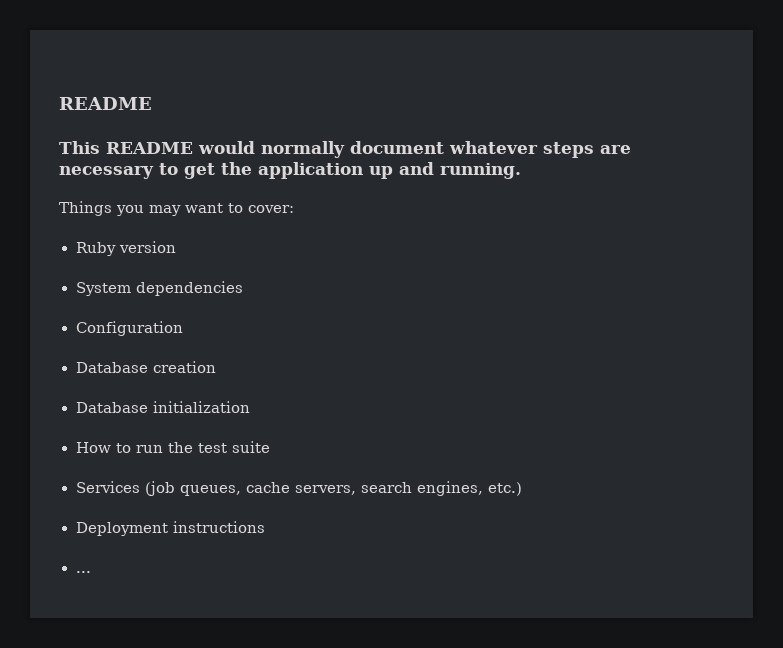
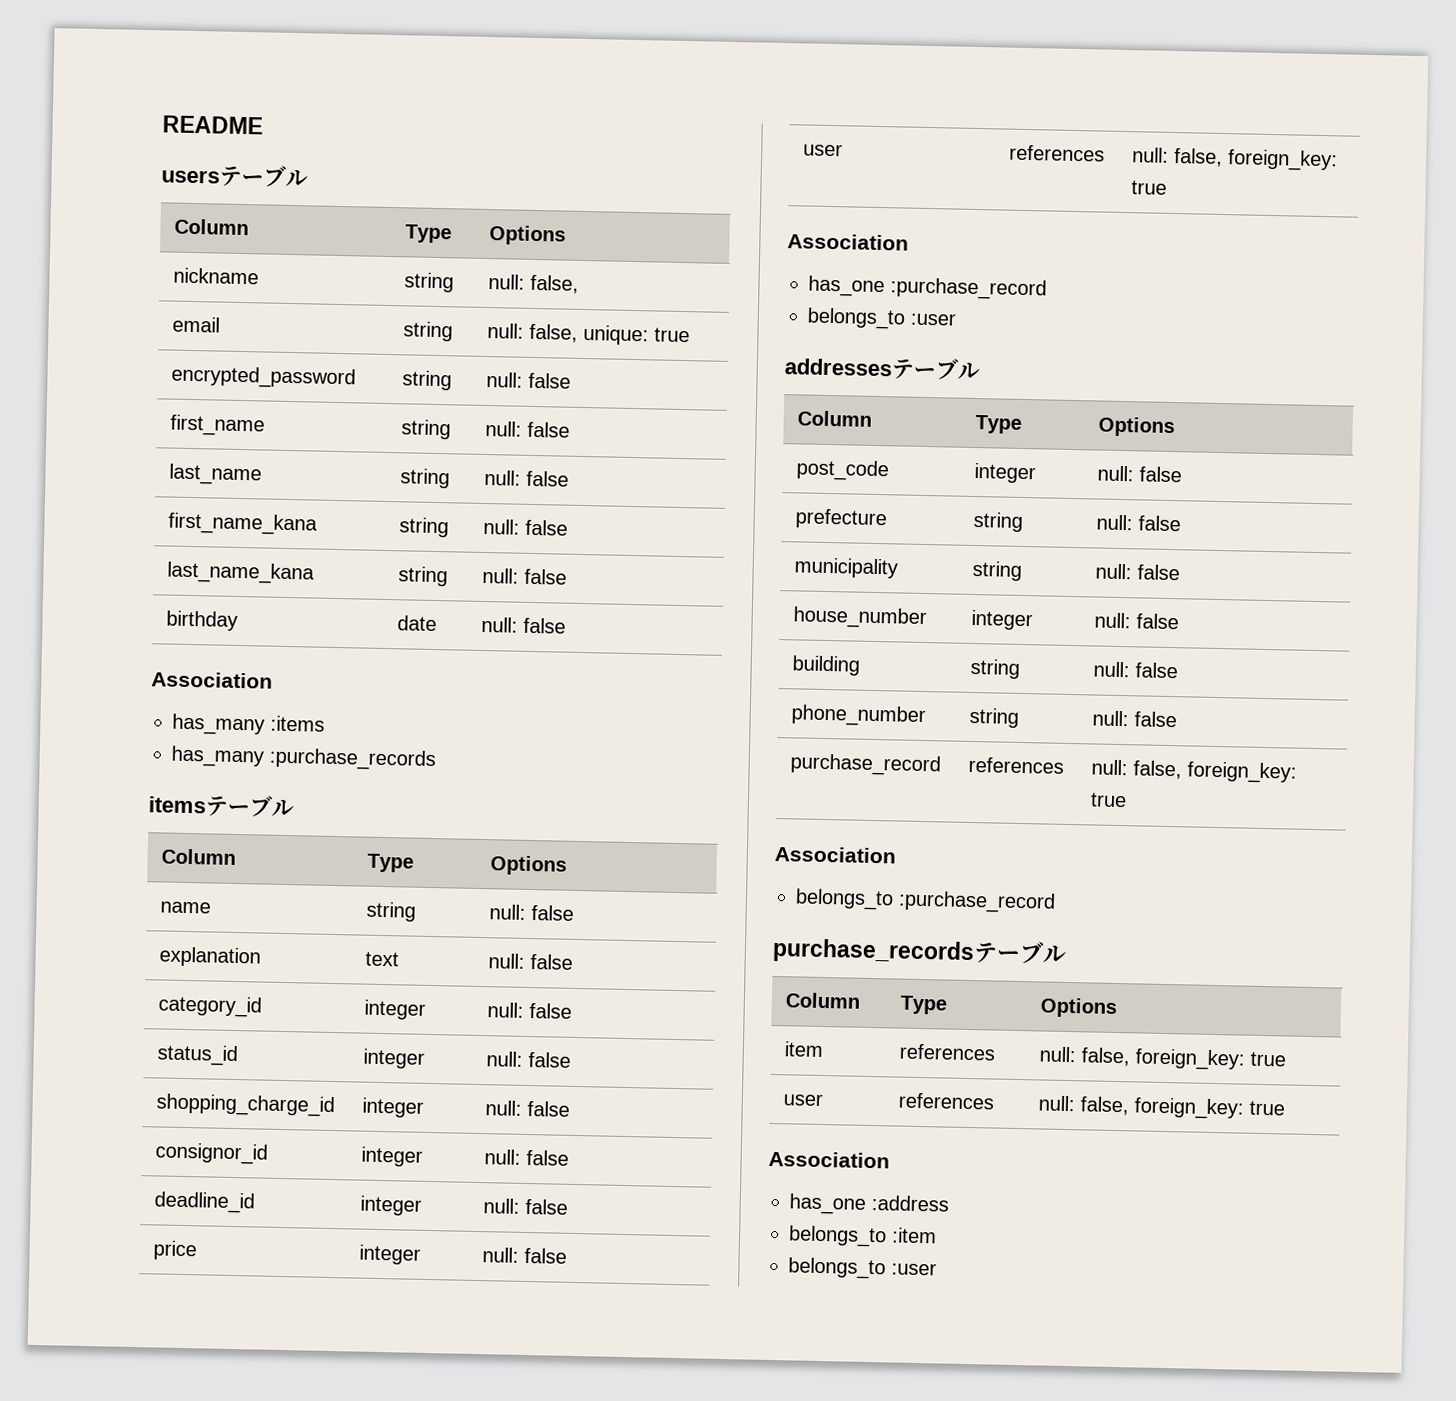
[59,141,631,158] [59,162,521,179] [59,201,294,216] [75,241,176,256] [75,281,243,296] [75,321,183,336] [75,361,216,373] [75,401,250,413] [75,441,270,453] [75,481,522,496] [75,521,265,536] [75,571,91,573] This README would normally document whatever steps are necessary to get the application up and running. // Things you may want to cover: // Ruby version // System dependencies // Configuration // Database creation // Database initialization // How to run the test suite // Services (job queues, cache servers, search engines, etc.) // Deployment instructions // ... -> [161,165,308,187] [173,218,249,236] [404,224,452,244] [488,225,566,246] [172,267,259,285] [403,272,454,293] [487,274,579,294] [171,316,220,333] [402,321,453,342] [486,322,690,346] [170,365,356,390] [401,370,452,391] [485,371,571,389] [169,414,265,437] [400,419,451,440] [484,420,570,438] [168,463,262,486] [399,468,450,489] [483,469,569,487] [167,512,318,536] [398,517,449,538] [482,518,568,536] [166,561,315,585] [397,566,448,587] [481,567,567,585] [165,610,238,631] [396,615,437,632] [480,616,566,634] [151,671,273,689] [172,713,325,736] [171,745,436,772] [148,795,294,817] [160,848,236,865] [366,853,414,873] [489,855,567,876] [159,901,211,914] [365,901,416,922] [488,904,574,921] [158,946,261,968] [364,951,399,967] [487,953,573,970] [157,995,262,1018] [363,999,426,1020] [486,1002,572,1019] [156,1044,238,1067] [362,1048,425,1069] [485,1051,571,1068] [155,1093,335,1118] [361,1097,424,1118] [484,1100,570,1117] [154,1142,268,1165] [360,1146,423,1167] [483,1149,569,1166] [153,1191,255,1214] [359,1195,422,1216] [482,1198,568,1215] [152,1240,197,1261] [358,1244,421,1265] [481,1247,567,1264] [802,143,843,157] [1008,144,1105,162] [1131,147,1338,172] [1130,180,1167,195] [787,233,909,251] [808,275,1047,301] [807,307,956,330] [784,358,980,380] [796,410,872,427] [974,414,1022,434] [1097,416,1175,438] [795,459,889,482] [973,462,1036,484] [1096,465,1182,483] [794,508,887,530] [972,511,1023,532] [1095,514,1181,532] [793,557,898,579] [971,560,1022,581] [1094,563,1180,581] [792,606,927,630] [970,609,1033,631] [1093,612,1179,630] [791,655,860,676] [969,658,1020,679] [1092,661,1178,679] [790,704,926,728] [968,707,1019,728] [1091,710,1177,728] [789,753,941,777] [967,756,1064,774] [1090,759,1297,784] [1089,792,1127,808] [774,845,897,864] [795,888,1056,914] [772,937,1067,966] [784,992,861,1009] [899,995,948,1015] [1039,997,1117,1019] [783,1041,824,1058] [898,1043,996,1061] [1038,1046,1286,1071] [782,1093,823,1107] [897,1092,995,1110] [1037,1095,1285,1120] [768,1150,890,1169] [789,1193,949,1215] [788,1225,937,1248] [788,1257,937,1280] usersテーブル // Column | Type | Options // nickname | string | null: false, // email | string | null: false, unique: true // encrypted_password | string | null: false // first_name | string | null: false // last_name | string | null: false // first_name_kana | string | null: false // last_name_kana | string | null: false // birthday | date | null: false // Association // has_many :items // has_many :purchase_records // itemsテーブル // Column | Type | Options // name | string | null: false // explanation | text | null: false // category_id | integer | null: false // status_id | integer | null: false // shopping_charge_id | integer | null: false // consignor_id | integer | null: false // deadline_id | integer | null: false // price | integer | null: false // user | references | null: false, foreign_key: true // Association // has_one :purchase_record // belongs_to :user // addressesテーブル // Column | Type | Options // post_code | integer | null: false // prefecture | string | null: false // municipality | string | null: false // house_number | integer | null: false // building | string | null: false // phone_number | string | null: false // purchase_record | references | null: false, foreign_key: true // Association // belongs_to :purchase_record // purchase_recordsテーブル // Column | Type | Options // item | references | null: false, foreign_key: true // user | references | null: false, foreign_key: true // Association // has_one :address // belongs_to :item // belongs_to :user

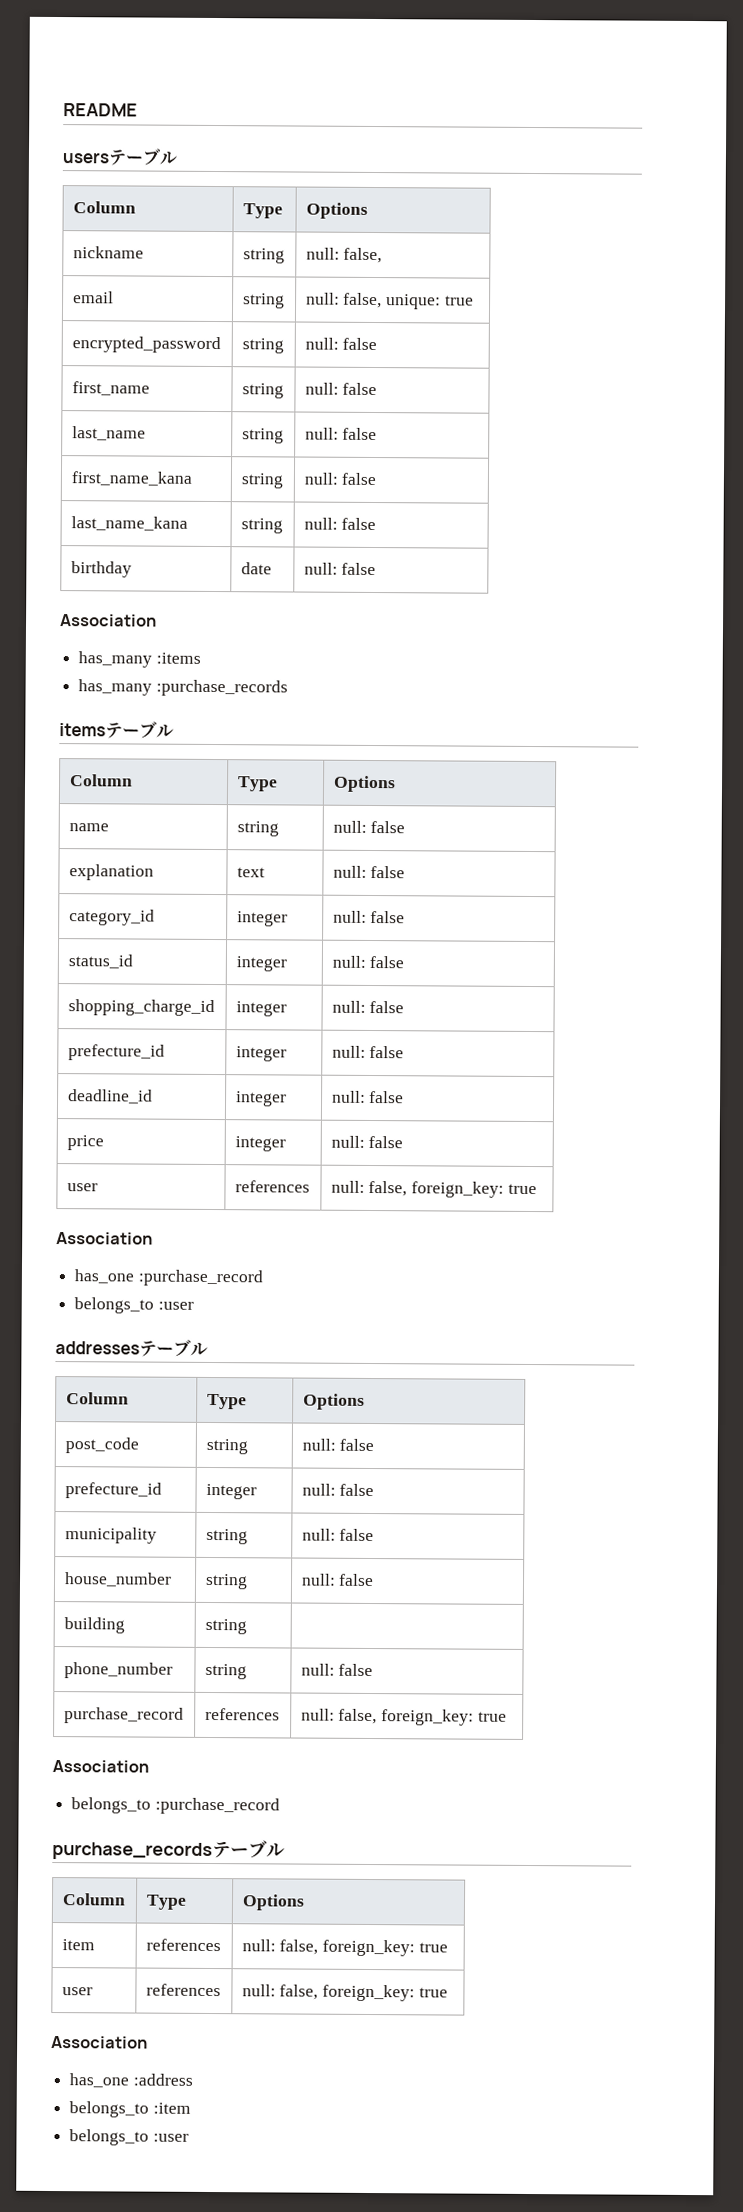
[154,1142,268,1165] consignor_id -> [67,1044,165,1061] prefecture_id
[973,462,1036,484] [1096,465,1182,483] [794,508,887,530] [972,511,1023,532] integer | null: false // prefecture | string -> [205,1438,248,1455] [301,1438,375,1452] [64,1482,162,1499] [205,1483,257,1500] string | null: false // prefecture_id | integer
[970,609,1033,631] integer -> [204,1573,248,1590] string
[1092,661,1178,679] null: false -> (247, 1626) none

